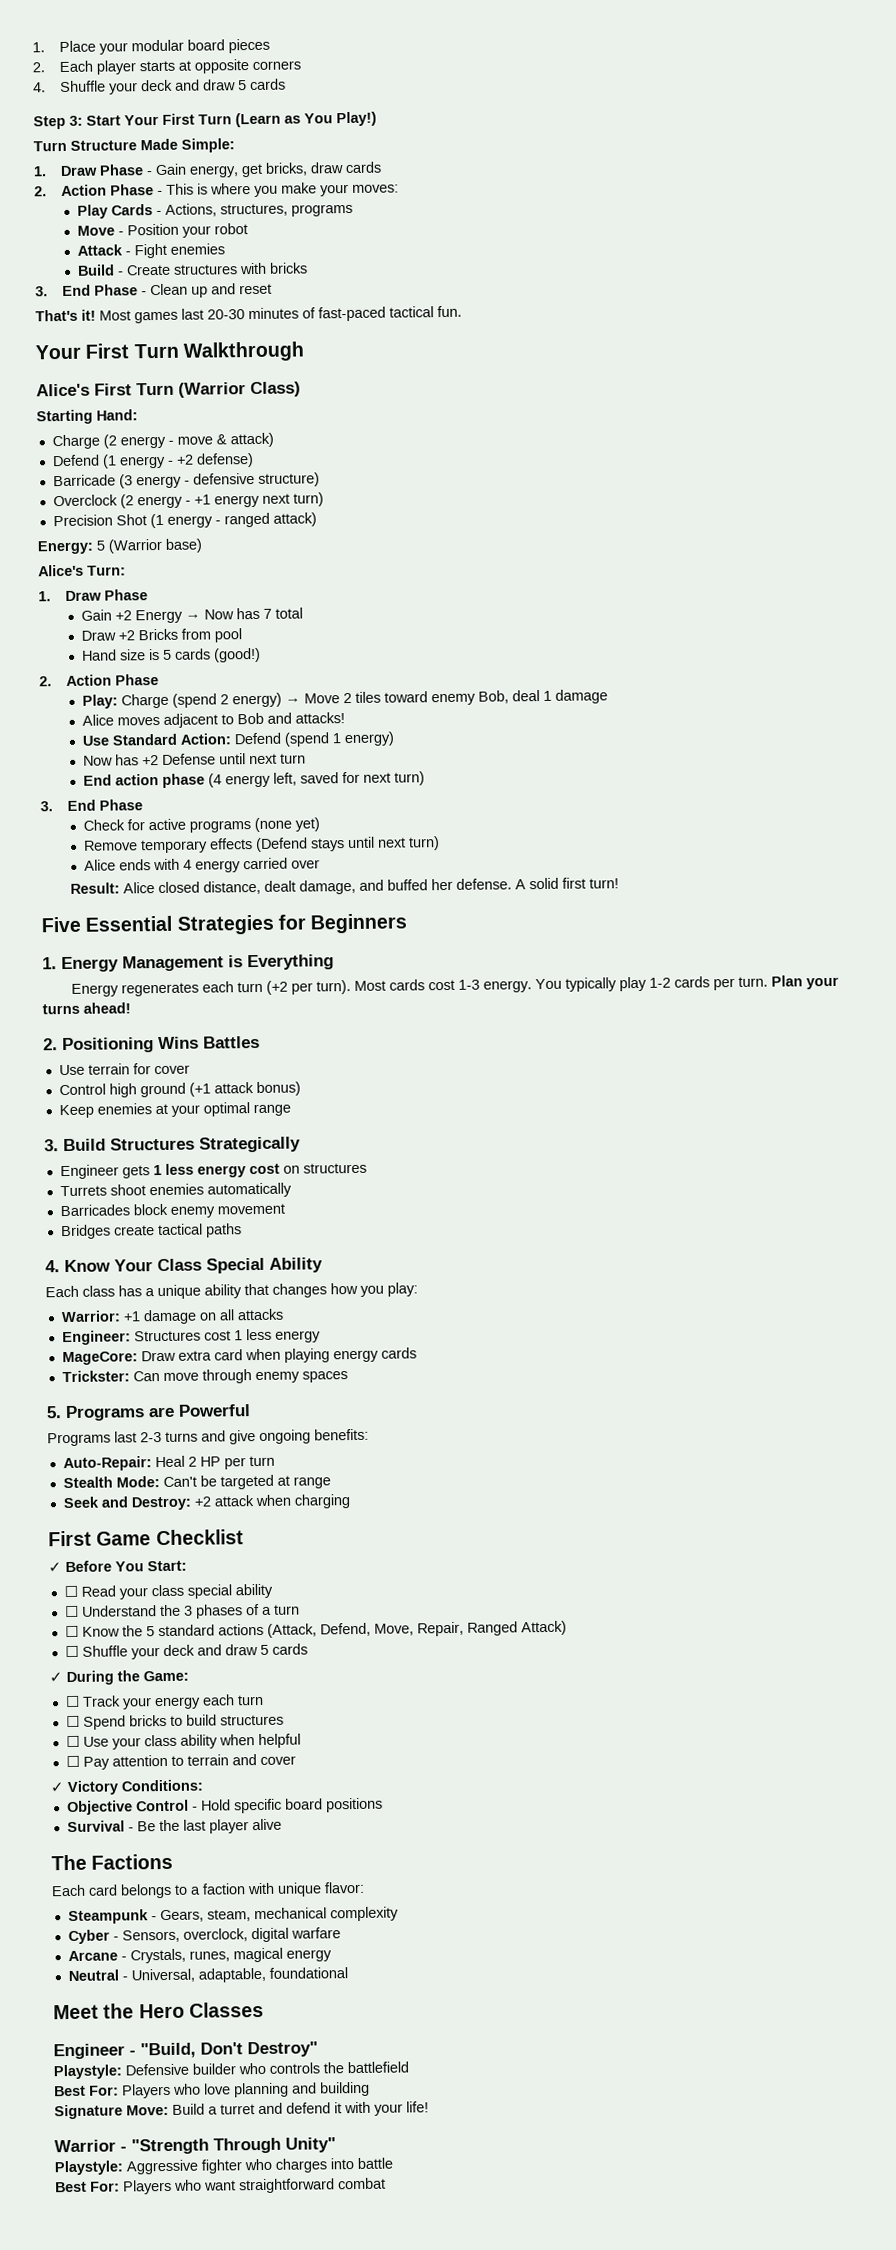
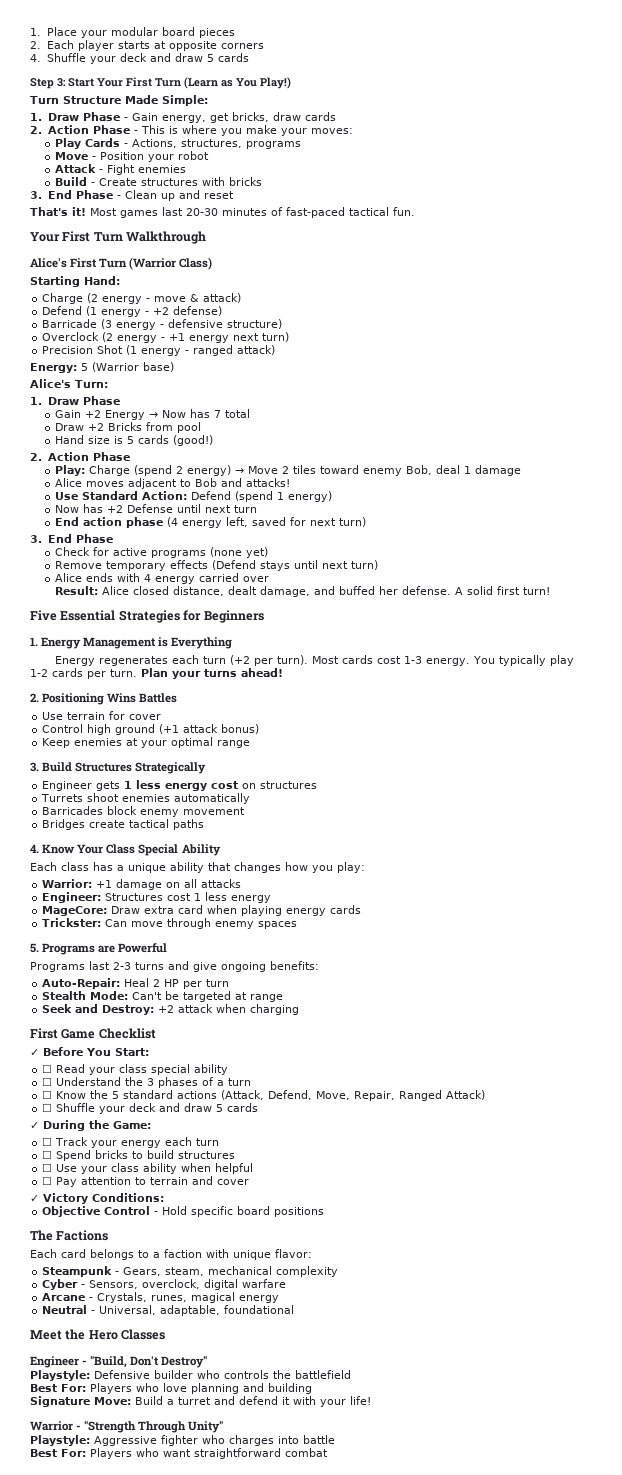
[66,1818,282,1834] // Survival - Be the last player alive -> (325, 1212) none

